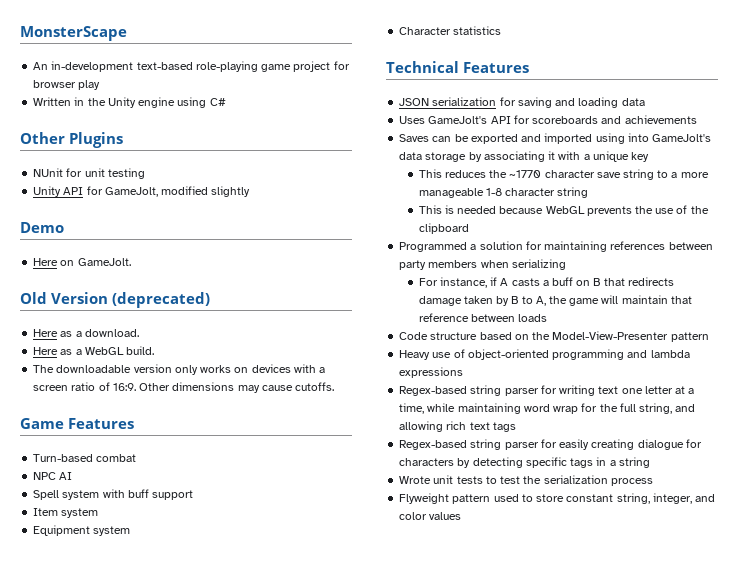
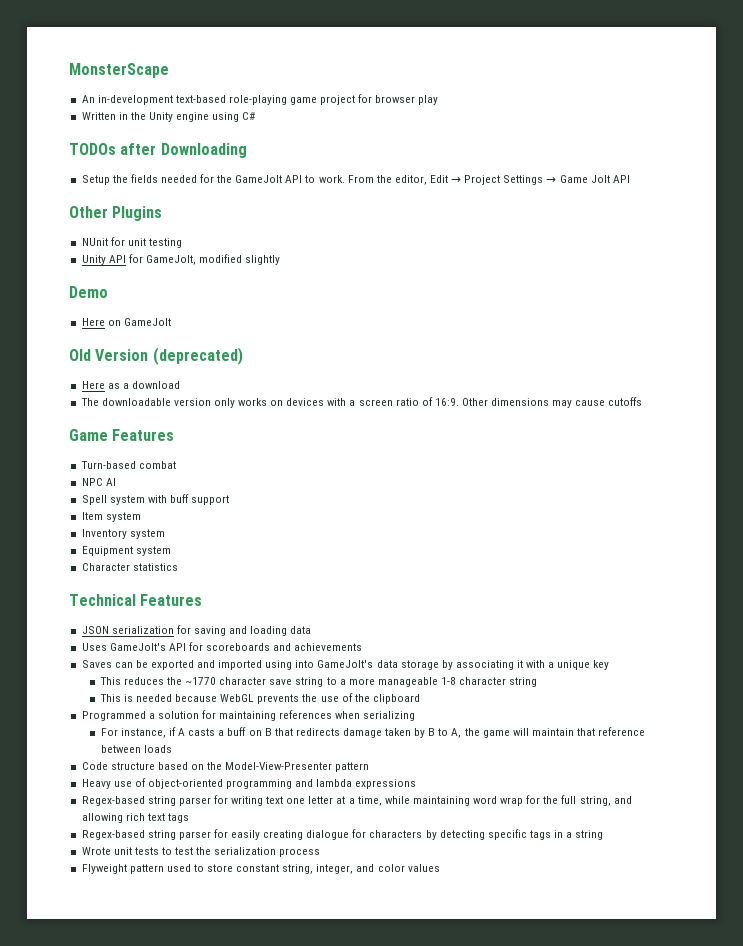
(226, 102) none -> [69,143,247,158] [81,174,630,185] // TODOs after Downloading // Setup the fields needed for the GameJolt API to work. From the editor, Edit → Project Settings → Game Jolt API
[77,258,131,266] GameJolt. -> [123,318,171,326] GameJolt
[84,329,139,337] [33,346,155,355] download. // Here as a WebGL build. -> [131,381,180,389] download
[295,382,335,391] cutoffs. -> [608,397,643,406] cutoffs
(99, 513) none -> [81,529,165,539] // Inventory system
[668,242,713,250] [399,260,478,270] between party members -> (333, 714) none

